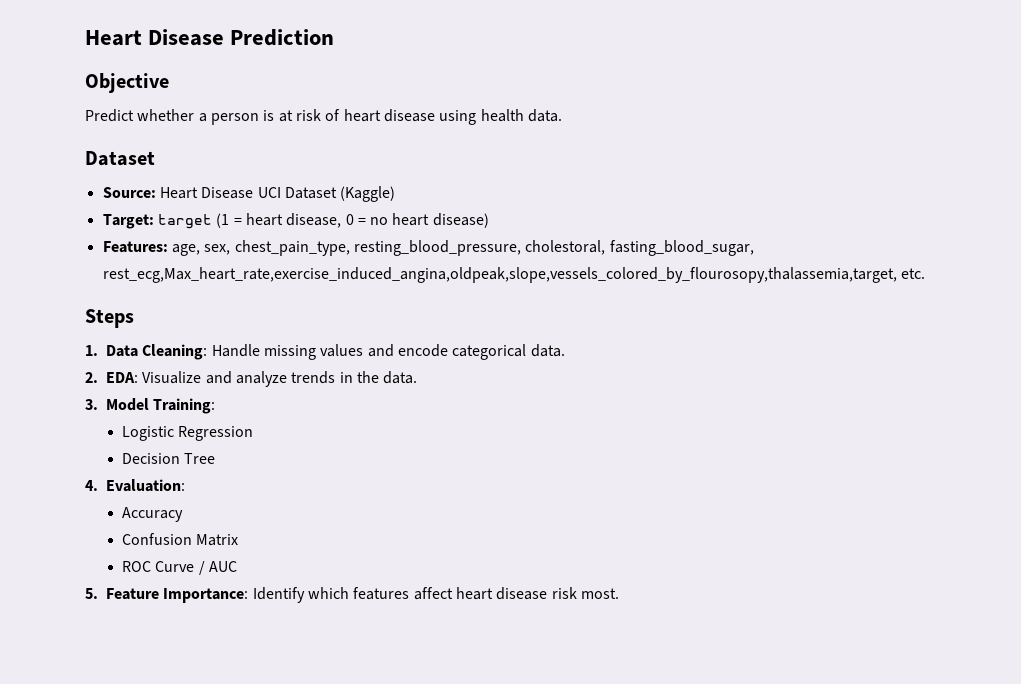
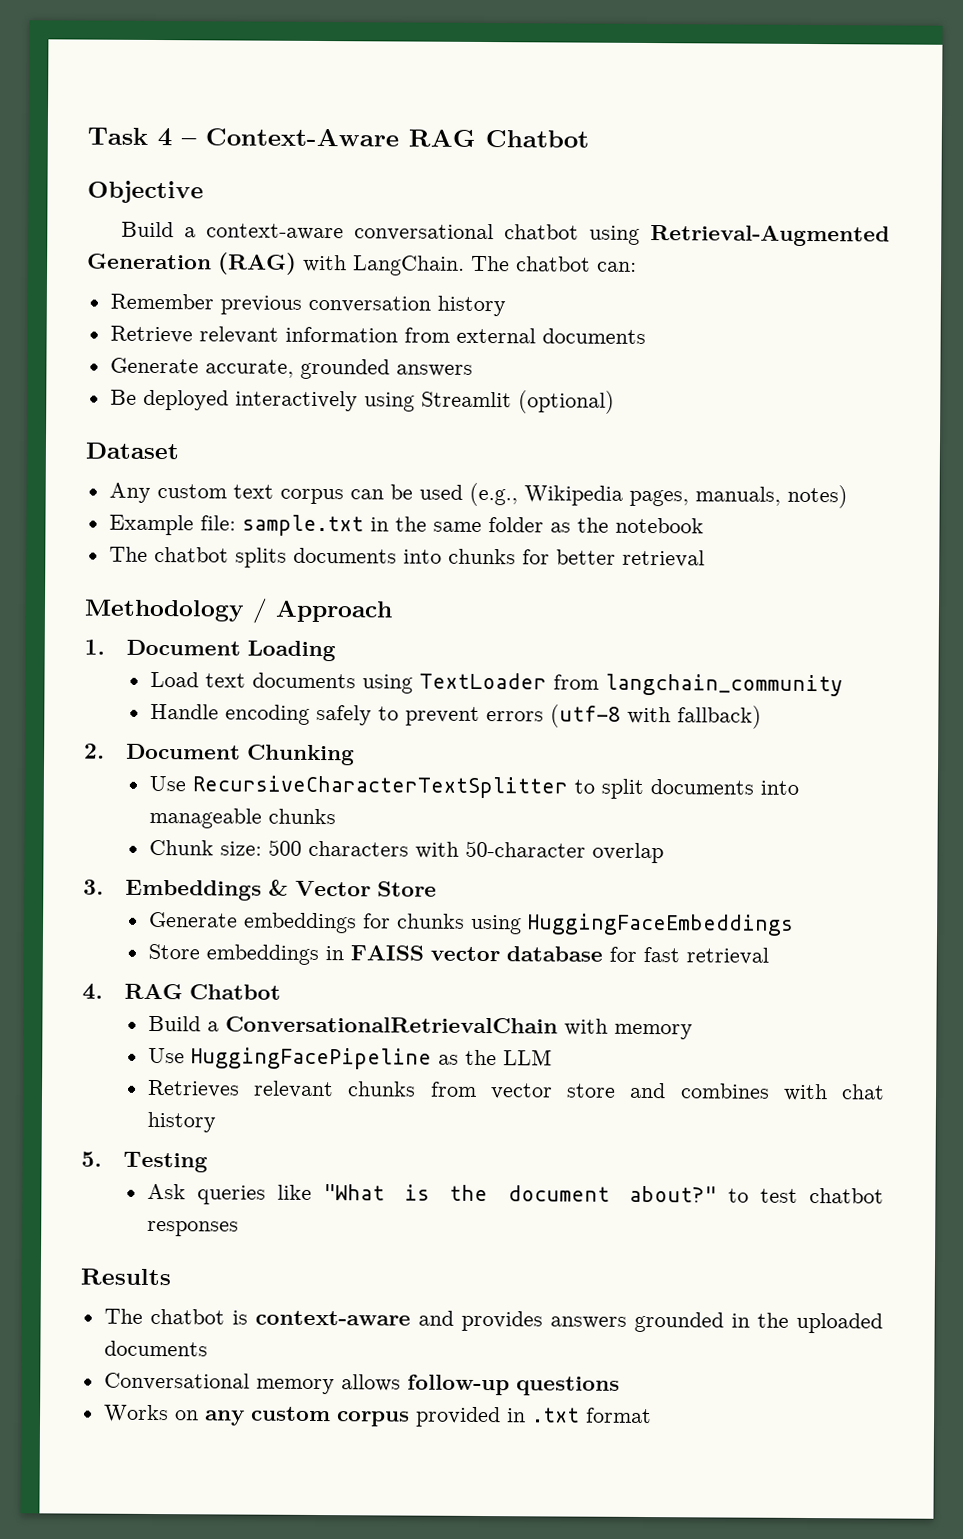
[85,29,335,46] [85,73,169,93] [85,109,562,125] [85,151,155,166] [102,186,396,202] [102,213,489,229] [102,240,754,256] [102,267,925,283] [85,309,134,328] [85,344,565,360] [85,371,418,387] [85,398,216,414] [122,426,254,441] [122,453,216,464] [85,479,185,492] [122,507,184,522] [122,533,239,546] [122,561,238,575] [85,587,619,603] Heart Disease Prediction // Objective // Predict whether a person is at risk of heart disease using health data. // Dataset // Source: Heart Disease UCI Dataset (Kaggle) // Target: target (1 = heart disease, 0 = no heart disease) // Features: age, sex, chest_pain_type, resting_blood_pressure, cholestoral, fasting_blood_sugar, rest_ecg,Max_heart_rate,exercise_induced_angina,oldpeak,slope,vessels_colored_by_flourosopy,thalassemia,target, etc. // Steps // 1. Data Cleaning: Handle missing values and encode categorical data. // 2. EDA: Visualize and analyze trends in the data. // 3. Model Training: // Logistic Regression // Decision Tree // 4. Evaluation: // Accuracy // Confusion Matrix // ROC Curve / AUC // 5. Feature Importance: Identify which features affect heart disease risk most. -> [87,127,589,148] [87,180,204,204] [121,221,890,247] [87,252,637,276] [109,293,506,317] [109,325,646,344] [109,357,473,380] [109,389,615,414] [85,442,179,460] [108,482,848,509] [108,514,704,537] [108,546,705,568] [84,598,393,624] [84,639,337,662] [149,671,843,697] [149,703,762,729] [84,743,356,766] [148,775,799,799] [148,807,336,829] [148,839,664,864] [83,879,438,901] [148,911,794,936] [147,943,769,966] [82,983,282,1000] [147,1015,693,1040] [147,1047,552,1070] [146,1079,885,1102] [146,1111,216,1133] [81,1151,209,1173] [146,1183,884,1205] [146,1220,239,1237] [80,1268,171,1286] [103,1308,883,1334] [103,1340,208,1357] [103,1372,620,1396] [103,1404,652,1428] Task 4 – Context-Aware RAG Chatbot // Objective // Build a context-aware conversational chatbot using Retrieval-Augmented Generation (RAG) with LangChain. The chatbot can: // Remember previous conversation history // Retrieve relevant information from external documents // Generate accurate, grounded answers // Be deployed interactively using Streamlit (optional) // Dataset // Any custom text corpus can be used (e.g., Wikipedia pages, manuals, notes) // Example file: sample.txt in the same folder as the notebook // The chatbot splits documents into chunks for better retrieval // Methodology / Approach // 1. Document Loading // Load text documents using TextLoader from langchain_community // Handle encoding safely to prevent errors (utf-8 with fallback) // 2. Document Chunking // Use RecursiveCharacterTextSplitter to split documents into manageable chunks // Chunk size: 500 characters with 50-character overlap // 3. Embeddings & Vector Store // Generate embeddings for chunks using HuggingFaceEmbeddings // Store embeddings in FAISS vector database for fast retrieval // 4. RAG Chatbot // Build a ConversationalRetrievalChain with memory // Use HuggingFacePipeline as the LLM // Retrieves relevant chunks from vector store and combines with chat history // 5. Testing // Ask queries like "What is the document about?" to test chatbot responses // Results // The chatbot is context-aware and provides answers grounded in the uploaded documents // Conversational memory allows follow-up questions // Works on any custom corpus provided in .txt format

